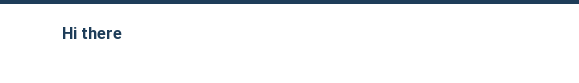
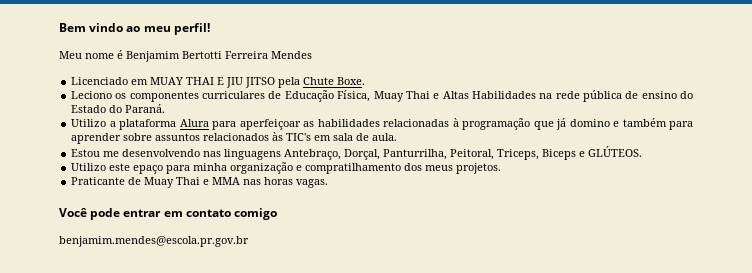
[62,27,123,39] Hi there -> [59,23,210,35] [59,50,312,62] [71,77,366,88] [71,90,694,102] [71,104,166,113] [71,118,693,130] [71,132,398,144] [71,146,643,160] [71,162,502,174] [71,177,329,188] [59,208,278,220] [59,236,249,247] Bem vindo ao meu perfil! // Meu nome é Benjamim Bertotti Ferreira Mendes // Licenciado em MUAY THAI E JIU JITSO pela Chute Boxe. // Leciono os componentes curriculares de Educação Física, Muay Thai e Altas Habilidades na rede pública de ensino do Estado do Paraná. // Utilizo a plataforma Alura para aperfeiçoar as habilidades relacionadas à programação que já domino e também para aprender sobre assuntos relacionados às TIC's em sala de aula. // Estou me desenvolvendo nas linguagens Antebraço, Dorçal, Panturrilha, Peitoral, Triceps, Biceps e GLÚTEOS. // Utilizo este epaço para minha organização e compratilhamento dos meus projetos. // Praticante de Muay Thai e MMA nas horas vagas. // Você pode entrar em contato comigo // benjamim.mendes@escola.pr.gov.br

